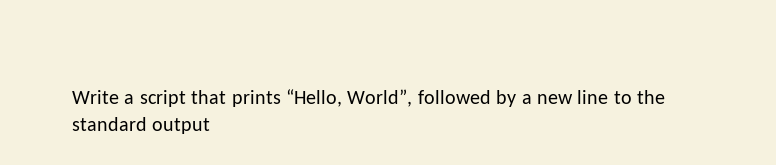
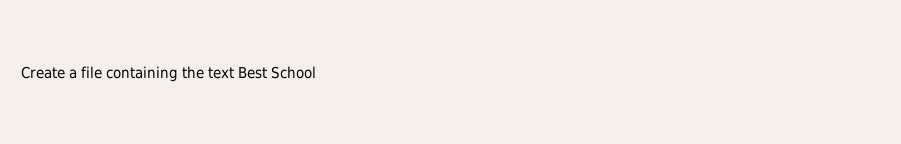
[72,89,666,107] [72,117,211,134] Write a script that prints “Hello, World”, followed by a new line to the standard output -> [21,66,317,82] Create a file containing the text Best School

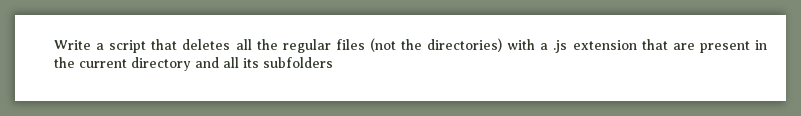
[21,66,317,82] Create a file containing the text Best School -> [54,38,767,53] [54,57,333,71] Write a script that deletes all the regular files (not the directories) with a .js extension that are present in the current directory and all its subfolders

